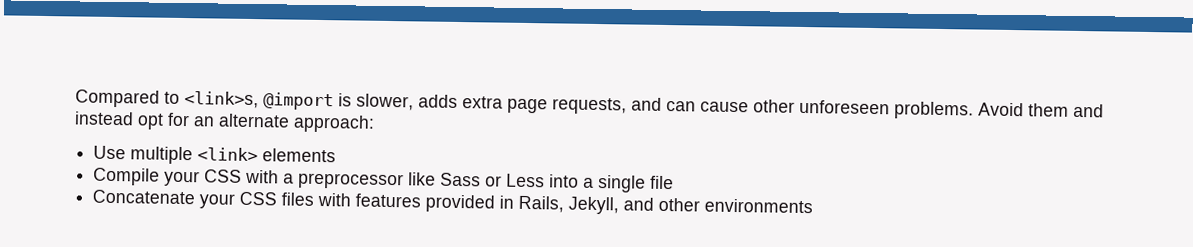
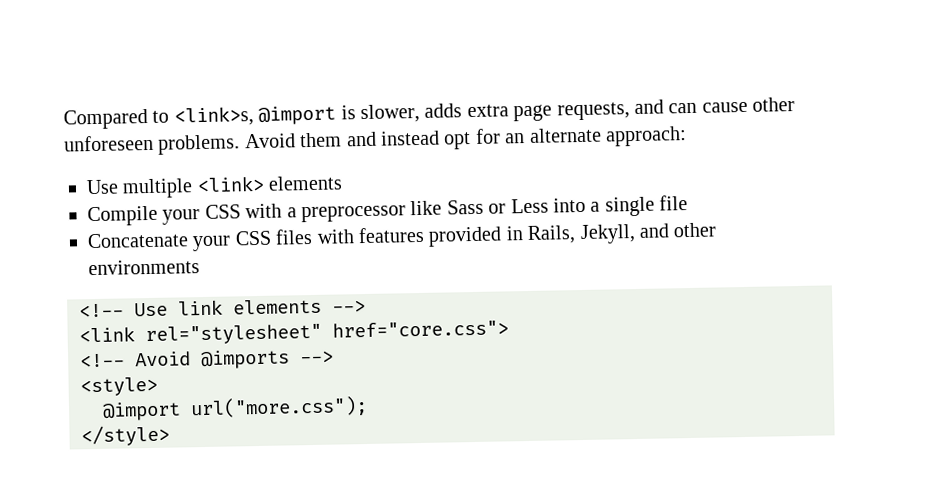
(814, 206) none -> [79,298,366,318] [79,320,509,346] [80,349,334,370] [80,376,158,397] [102,395,368,421] [81,424,170,447] // <!-- Use link elements --> // <link rel="stylesheet" href="core.css"> // <!-- Avoid @imports --> // <style> // @import url("more.css"); // </style>

